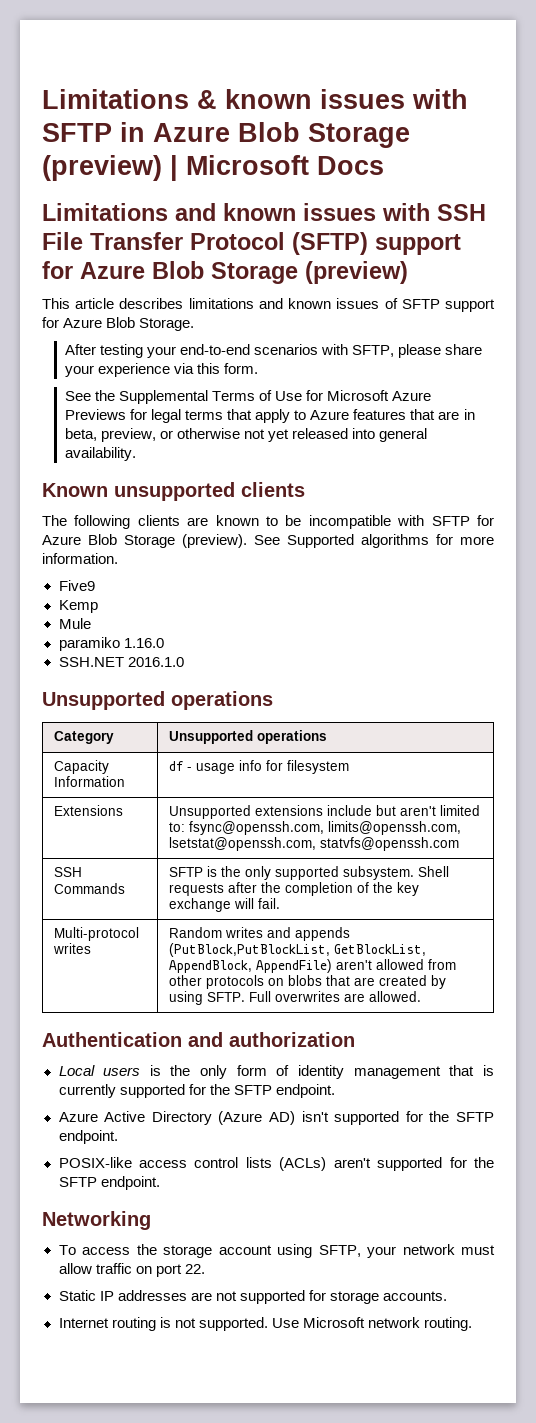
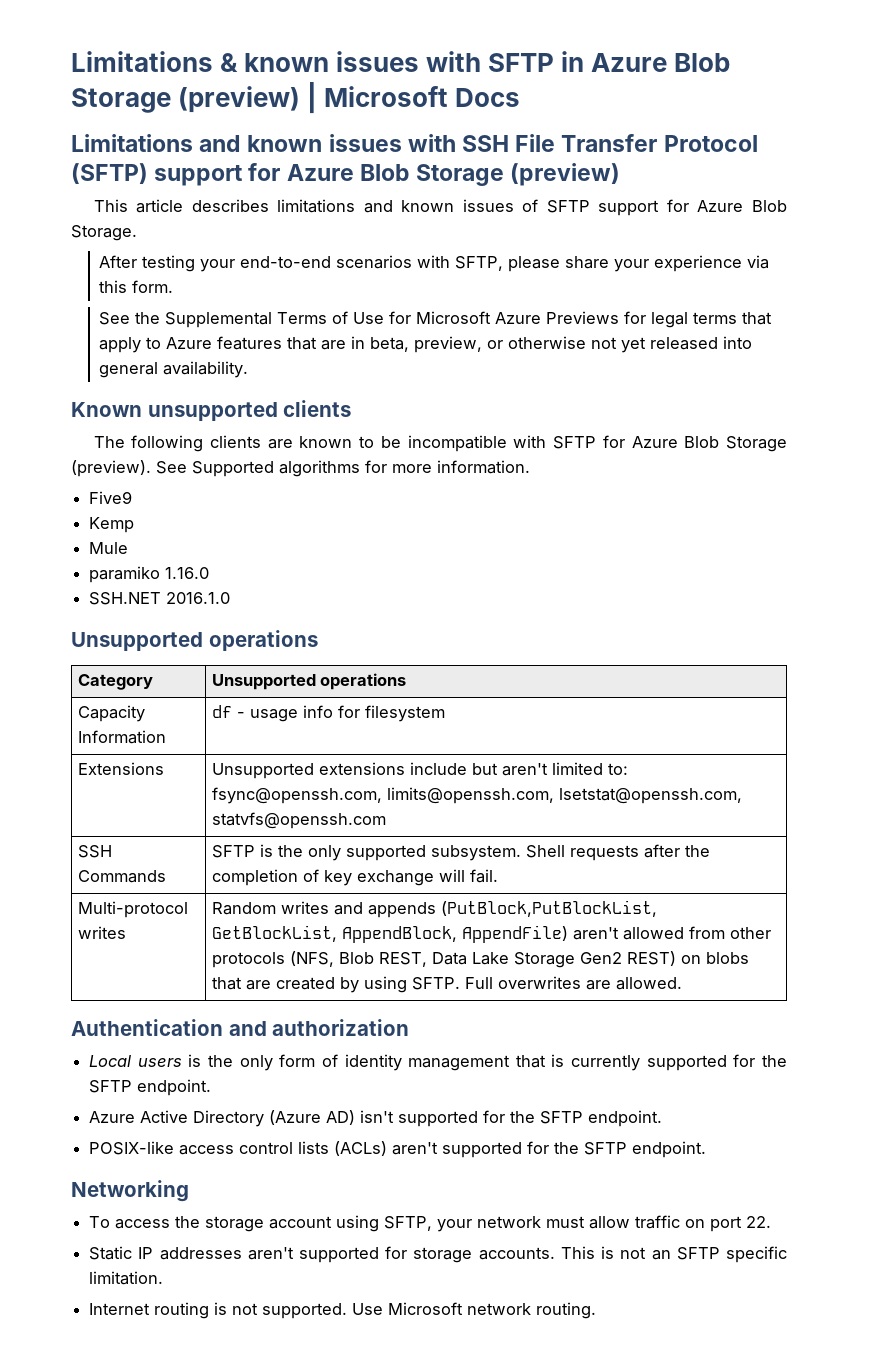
[372,882,393,893] the -> (319, 875) none
(264, 982) none -> [289,951,676,968] (NFS, Blob REST, Data Lake Storage Gen2 REST)
[190,1291,237,1301] are not -> [247,1247,294,1260] aren't
(447, 1296) none -> [560,1246,787,1263] [89,1271,164,1285] This is not an SFTP specific limitation.

